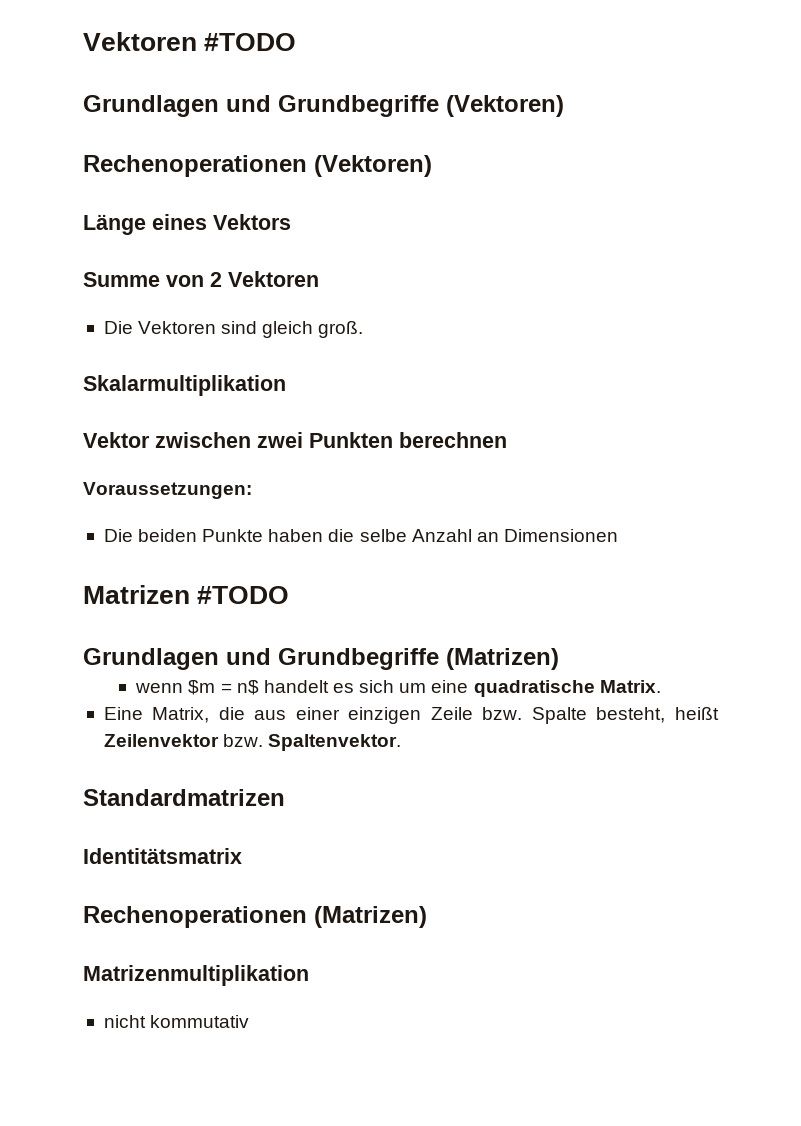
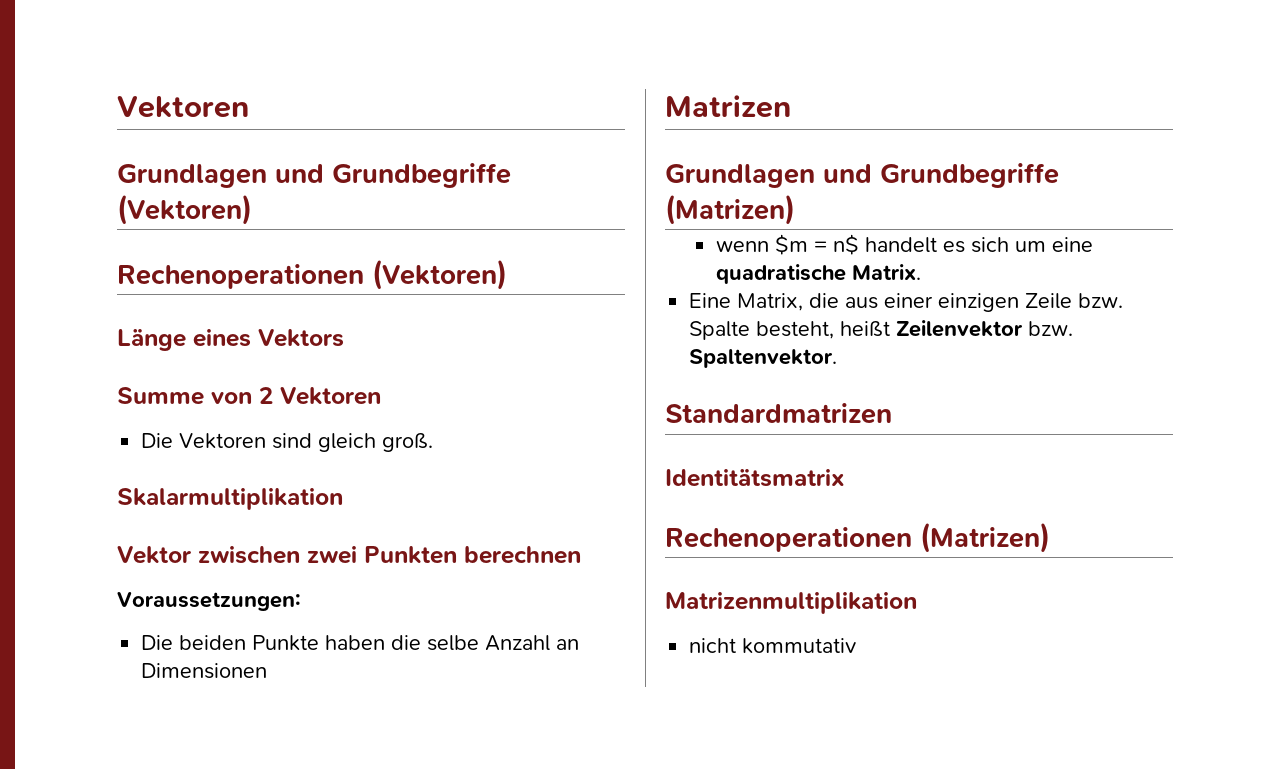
[83,32,297,51] Vektoren #TODO -> [117,96,249,118] Vektoren
[197,586,290,604] #TODO -> (791, 106) none

